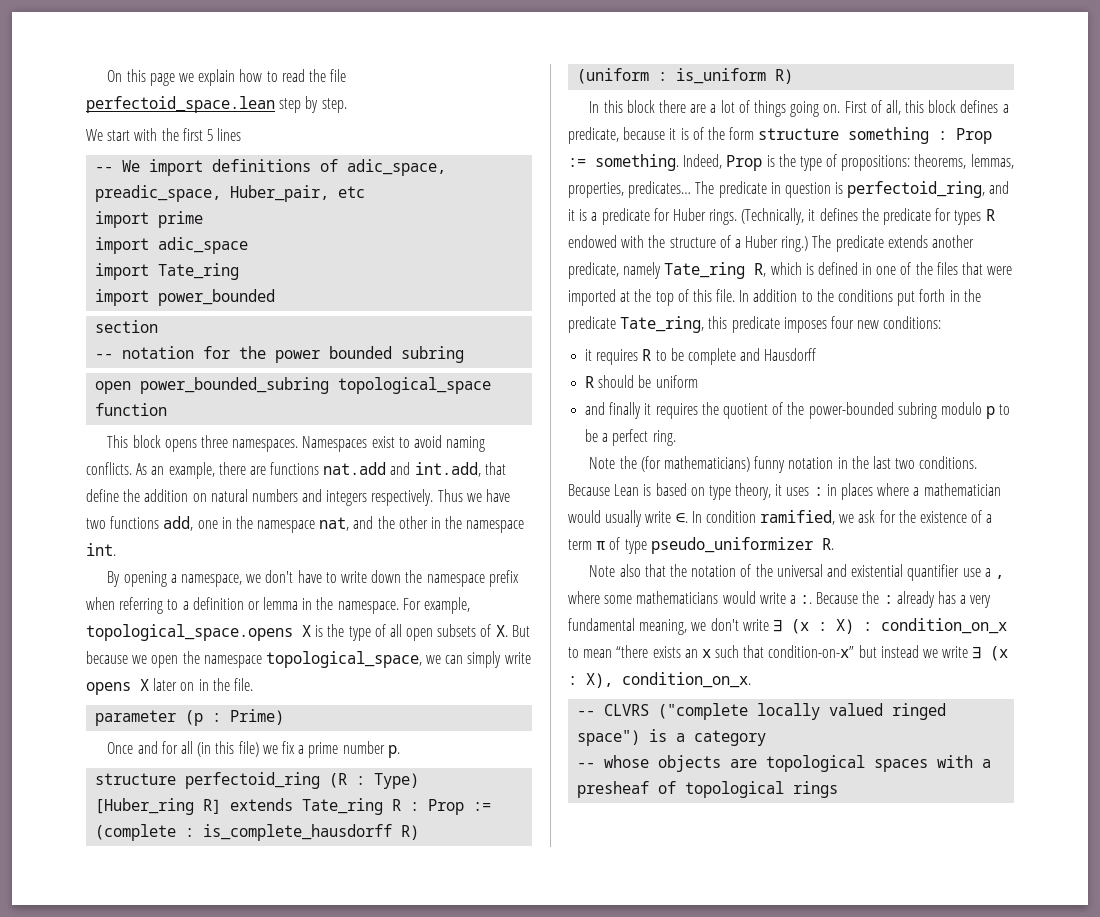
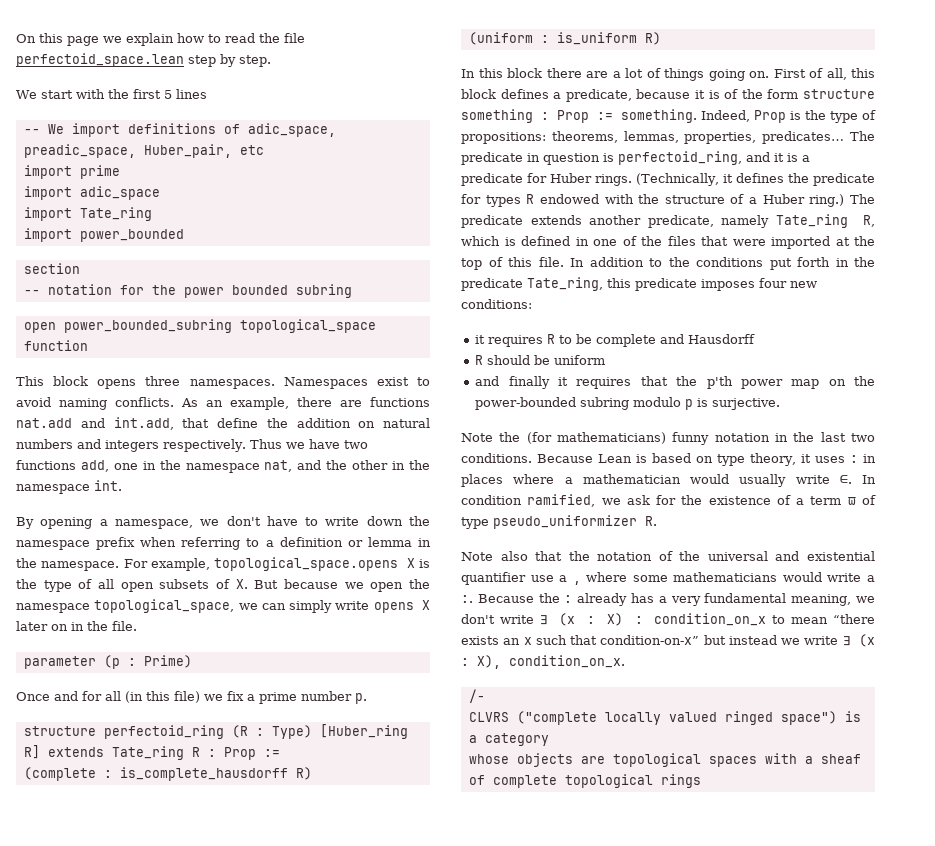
[701,402,784,419] the quotient of -> [640,376,846,389] that the p'th power map on
[999,404,1011,415] [585,429,676,446] to be a perfect ring. -> [697,398,781,410] is surjective.
[577,711,596,716] -- -> [468,689,485,703] /- //
[577,763,596,768] -- -> (549, 739) none
[577,781,677,798] presheaf of -> [820,754,861,764] [468,775,557,788] sheaf of complete

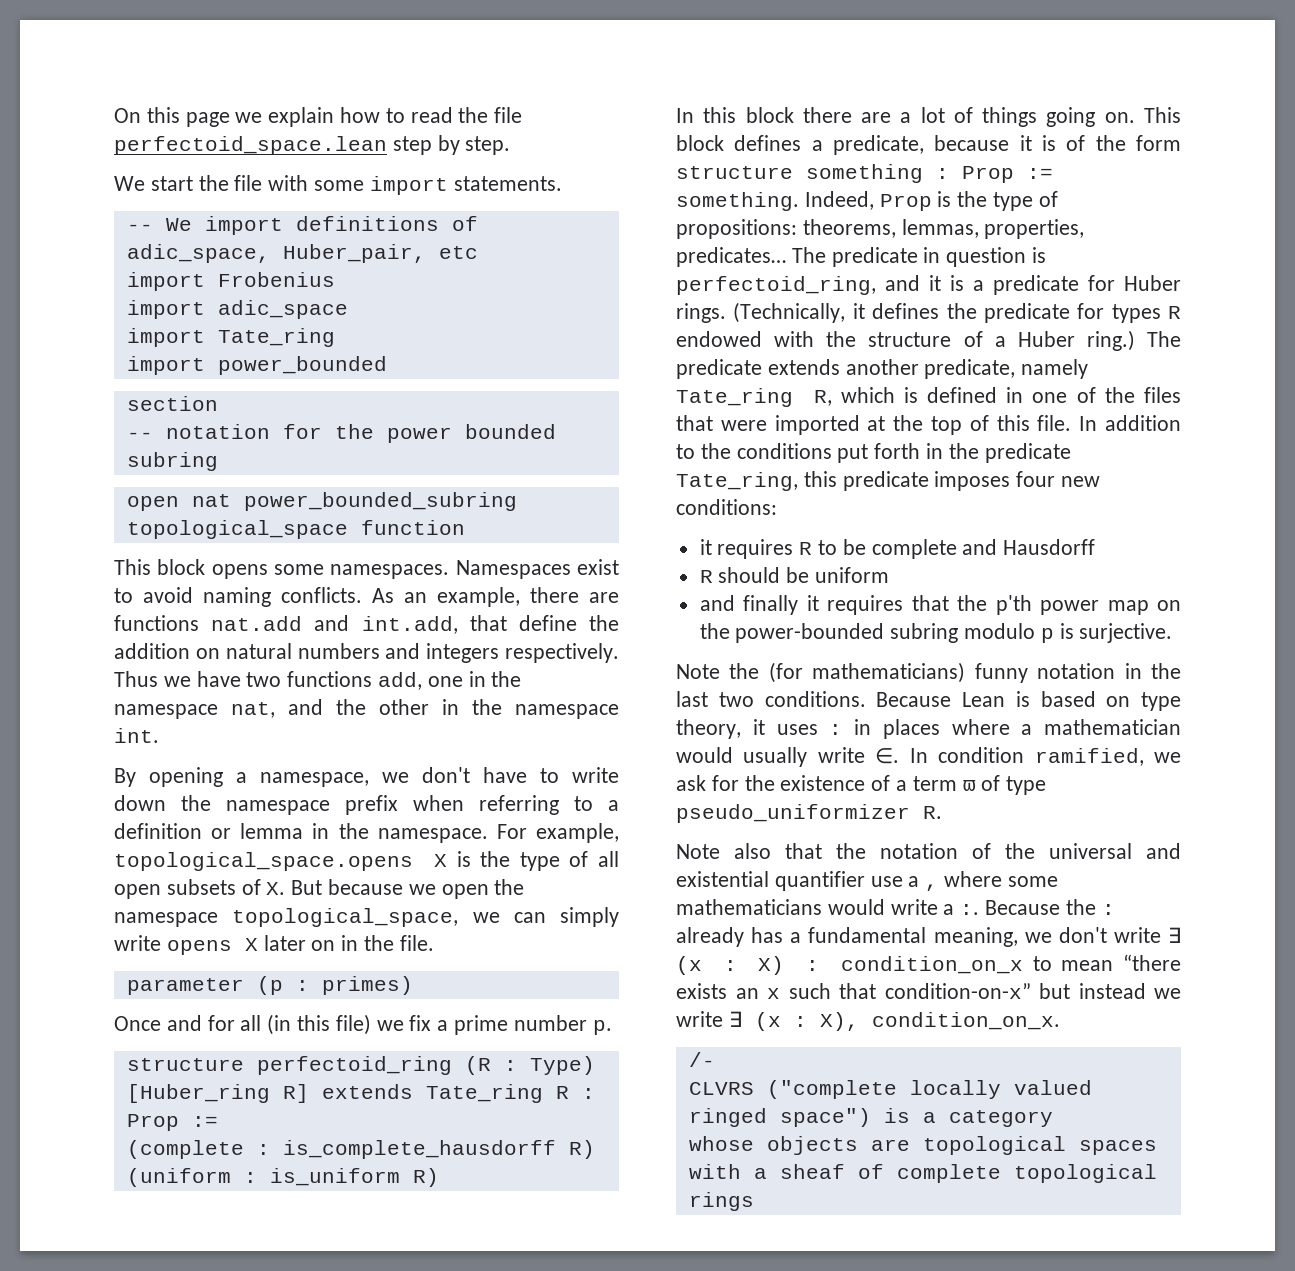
[75,89,207,99] with the first 5 lines -> [198,175,562,195] the file with some import statements.
[23,144,136,158] preadic_space, -> (270, 253) none
[79,165,120,179] prime -> [217,272,335,287] Frobenius
(56, 327) none -> [191,494,231,507] nat
[145,376,181,386] three -> [274,564,324,575] some
[143,655,192,668] Prime) -> [321,976,413,995] primes)
[773,68,875,80] First of all, this -> [1144,107,1181,123] This
[670,596,701,606] very -> (802, 937) none

